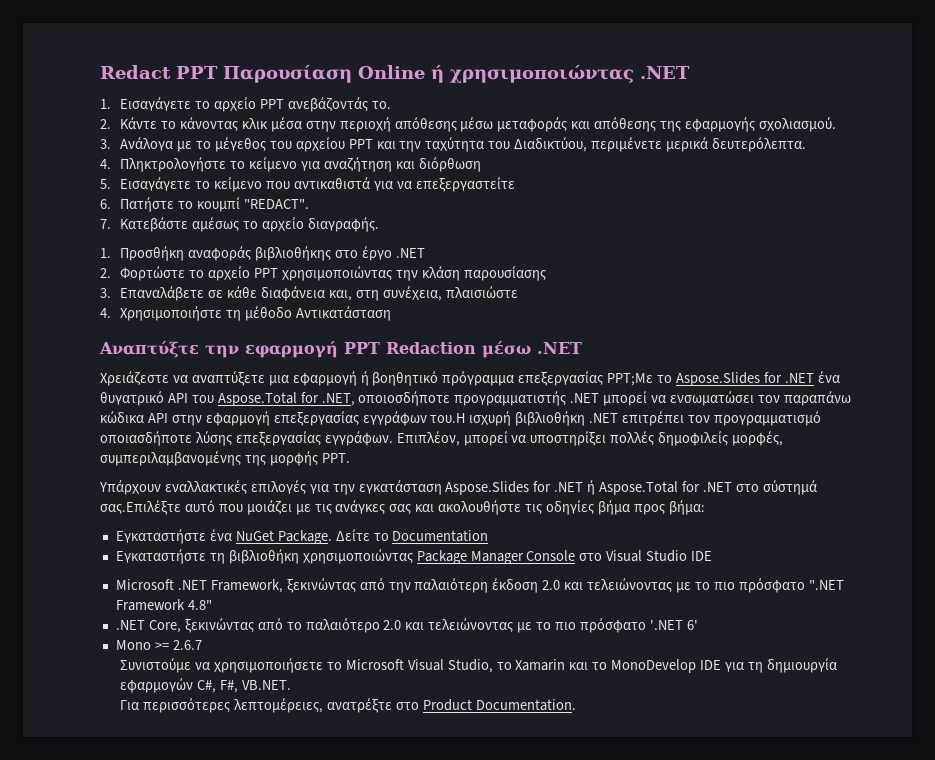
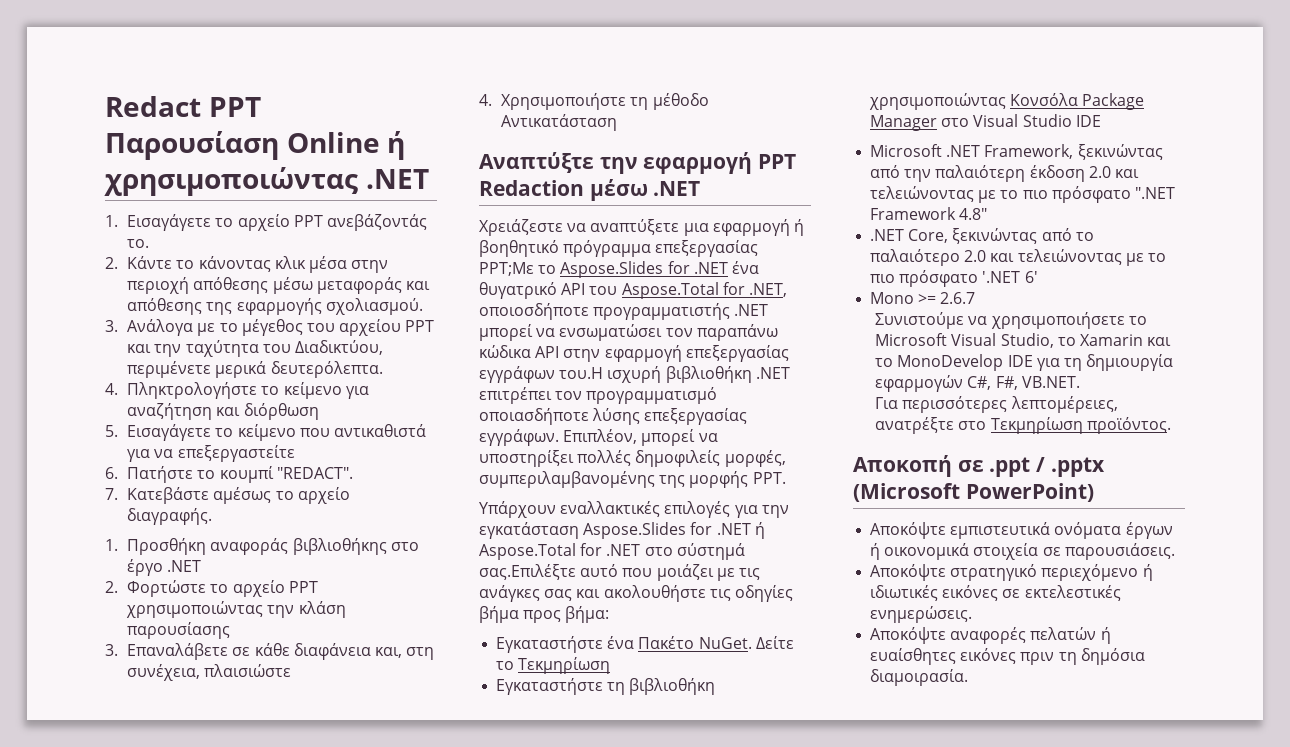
[235,530,332,544] NuGet Package. -> [638,636,752,649] Πακέτο NuGet.
[392,530,489,542] Documentation -> [518,657,611,674] Τεκμηρίωση
(413, 556) none -> [1010,93,1079,106] Κονσόλα
[526,550,576,561] Console -> (938, 123) none
[422,699,576,711] Product Documentation. -> [990,417,1171,434] [853,455,1105,477] [853,483,1094,502] [870,522,1173,539] [870,543,1175,560] [870,564,1153,581] [870,585,1121,601] [870,606,973,623] [870,627,1111,644] [870,648,1145,665] [870,669,969,686] Τεκμηρίωση προϊόντος. // Αποκοπή σε .ppt / .pptx (Microsoft PowerPoint) // Αποκόψτε εμπιστευτικά ονόματα έργων ή οικονομικά στοιχεία σε παρουσιάσεις. // Αποκόψτε στρατηγικό περιεχόμενο ή ιδιωτικές εικόνες σε εκτελεστικές ενημερώσεις. // Αποκόψτε αναφορές πελατών ή ευαίσθητες εικόνες πριν τη δημόσια διαμοιρασία.

